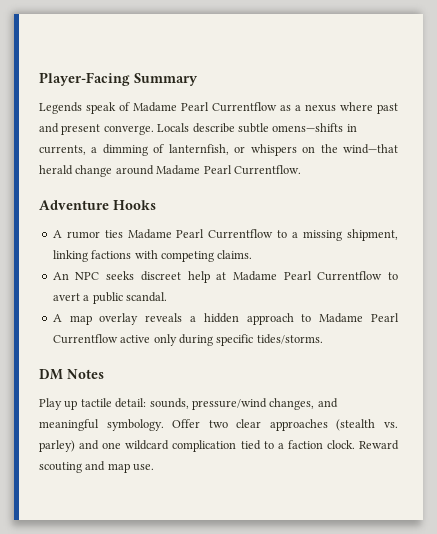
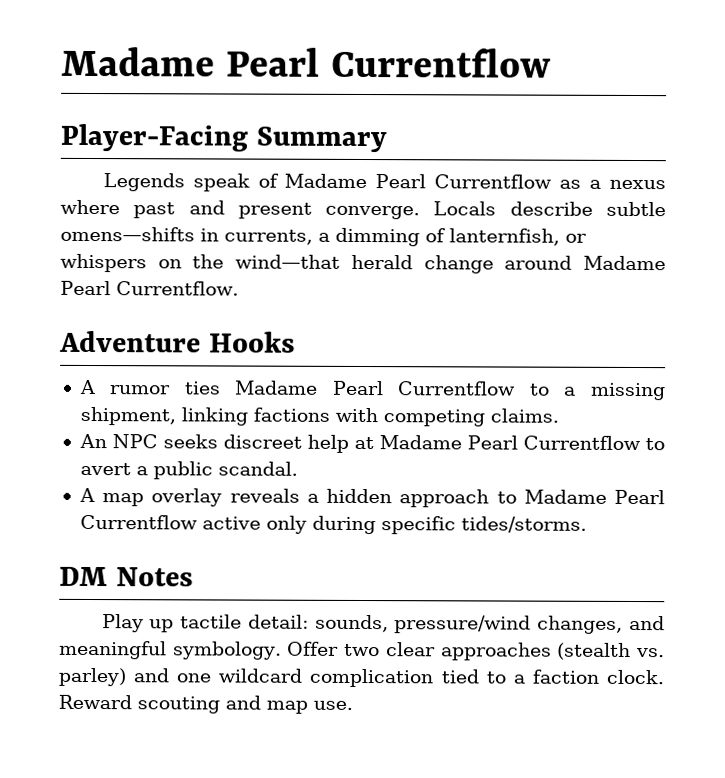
(39, 79) none -> [61,46,551,78] Madame Pearl Currentflow //

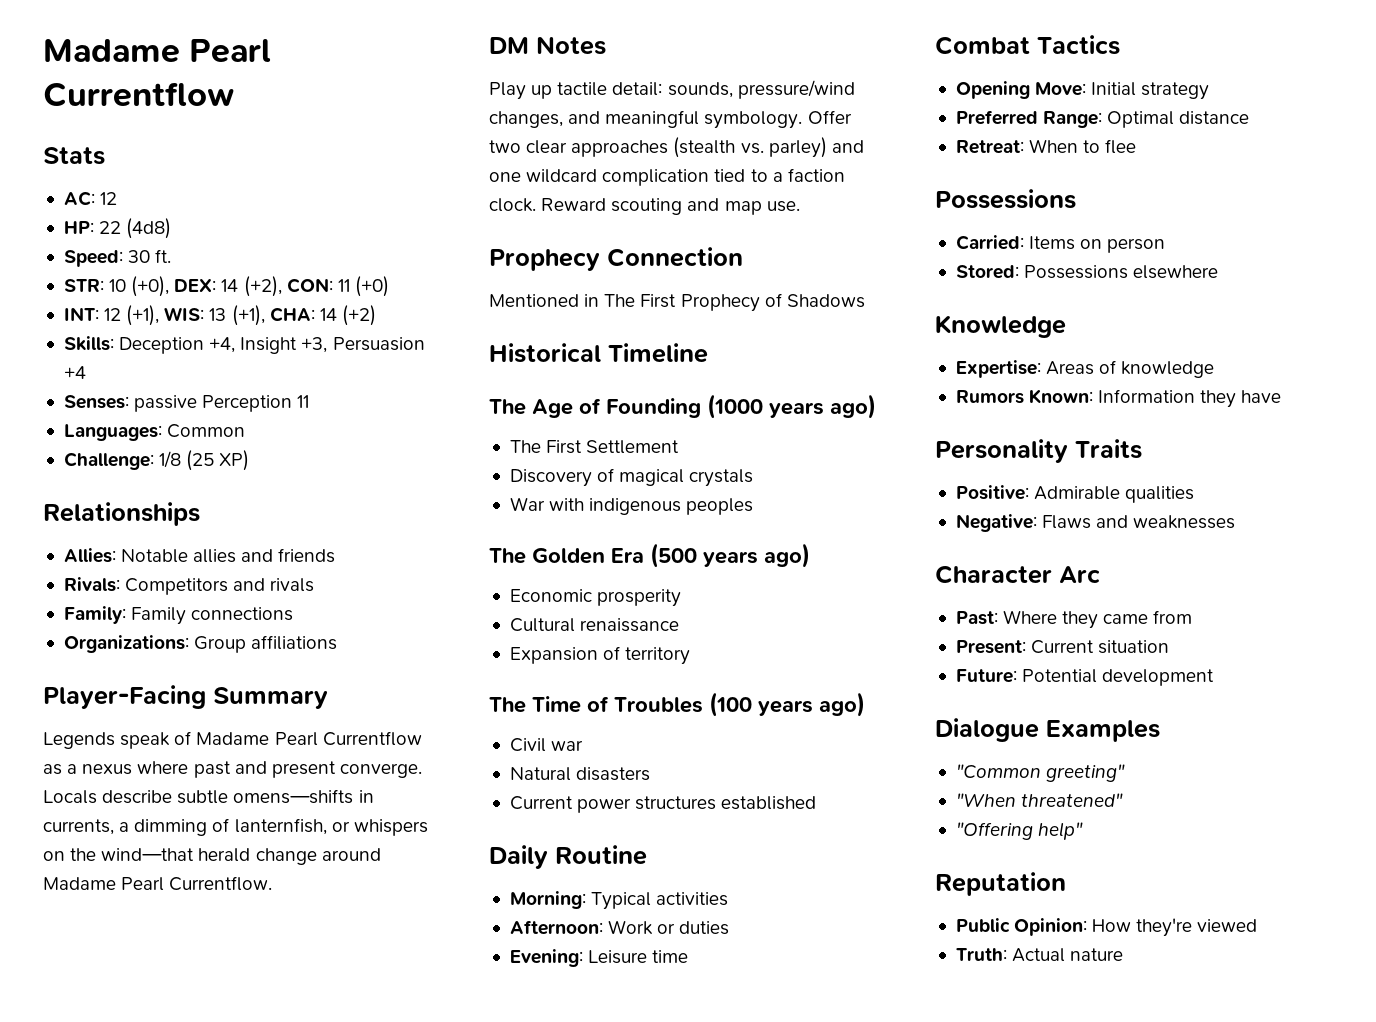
[61,46,551,78] Madame Pearl Currentflow -> [43,39,272,63] [43,82,234,107] [43,147,105,165] [63,191,118,206] [63,218,172,239] [63,249,172,267] [63,276,389,297] [63,305,376,326] [63,336,425,354] [63,366,86,379] [63,395,310,412] [63,424,246,441] [63,450,250,471] [43,502,200,526] [63,548,336,563] [63,577,315,595] [63,606,294,625] [63,635,338,653] Madame Pearl Currentflow // Stats // AC: 12 // HP: 22 (4d8) // Speed: 30 ft. // STR: 10 (+0), DEX: 14 (+2), CON: 11 (+0) // INT: 12 (+1), WIS: 13 (+1), CHA: 14 (+2) // Skills: Deception +4, Insight +3, Persuasion +4 // Senses: passive Perception 11 // Languages: Common // Challenge: 1/8 (25 XP) // Relationships // Allies: Notable allies and friends // Rivals: Competitors and rivals // Family: Family connections // Organizations: Group affiliations
[59,330,295,353] [78,379,666,401] [79,406,559,427] [78,433,665,453] [79,461,298,480] [78,487,666,508] [79,514,587,535] // Adventure Hooks // A rumor ties Madame Pearl Currentflow to a missing shipment, linking factions with competing claims. // An NPC seeks discreet help at Madame Pearl Currentflow to avert a public scandal. // A map overlay reveals a hidden approach to Madame Pearl Currentflow active only during specific tides/storms. -> (273, 883) none
(353, 705) none -> [489,247,743,271] [489,293,865,312] [489,343,708,363] [489,394,876,419] [509,440,680,454] [509,468,754,487] [509,497,754,515] [489,543,810,568] [509,589,682,607] [509,618,680,632] [509,646,691,665] [489,692,865,717] [509,738,584,752] [509,767,651,781] [509,796,817,813] [489,845,647,869] [509,891,729,910] [509,920,730,935] [509,949,689,967] [935,35,1120,55] [955,81,1210,100] [955,110,1250,128] [955,139,1137,154] [935,189,1076,209] [955,235,1166,253] [955,265,1219,279] [935,315,1066,338] [955,360,1215,378] [955,389,1282,408] [935,439,1142,463] [955,485,1195,503] [955,514,1236,532] [935,565,1100,584] [955,610,1193,629] [955,640,1170,654] [955,669,1215,686] [935,718,1160,742] [955,764,1126,782] [955,793,1124,807] [955,822,1084,840] [935,872,1066,896] [955,918,1258,937] [955,948,1124,962] // Prophecy Connection // Mentioned in The First Prophecy of Shadows // Historical Timeline // The Age of Founding (1000 years ago) // The First Settlement // Discovery of magical crystals // War with indigenous peoples // The Golden Era (500 years ago) // Economic prosperity // Cultural renaissance // Expansion of territory // The Time of Troubles (100 years ago) // Civil war // Natural disasters // Current power structures established // Daily Routine // Morning: Typical activities // Afternoon: Work or duties // Evening: Leisure time // Combat Tactics // Opening Move: Initial strategy // Preferred Range: Optimal distance // Retreat: When to flee // Possessions // Carried: Items on person // Stored: Possessions elsewhere // Knowledge // Expertise: Areas of knowledge // Rumors Known: Information they have // Personality Traits // Positive: Admirable qualities // Negative: Flaws and weaknesses // Character Arc // Past: Where they came from // Present: Current situation // Future: Potential development // Dialogue Examples // "Common greeting" // "When threatened" // "Offering help" // Reputation // Public Opinion: How they're viewed // Truth: Actual nature

